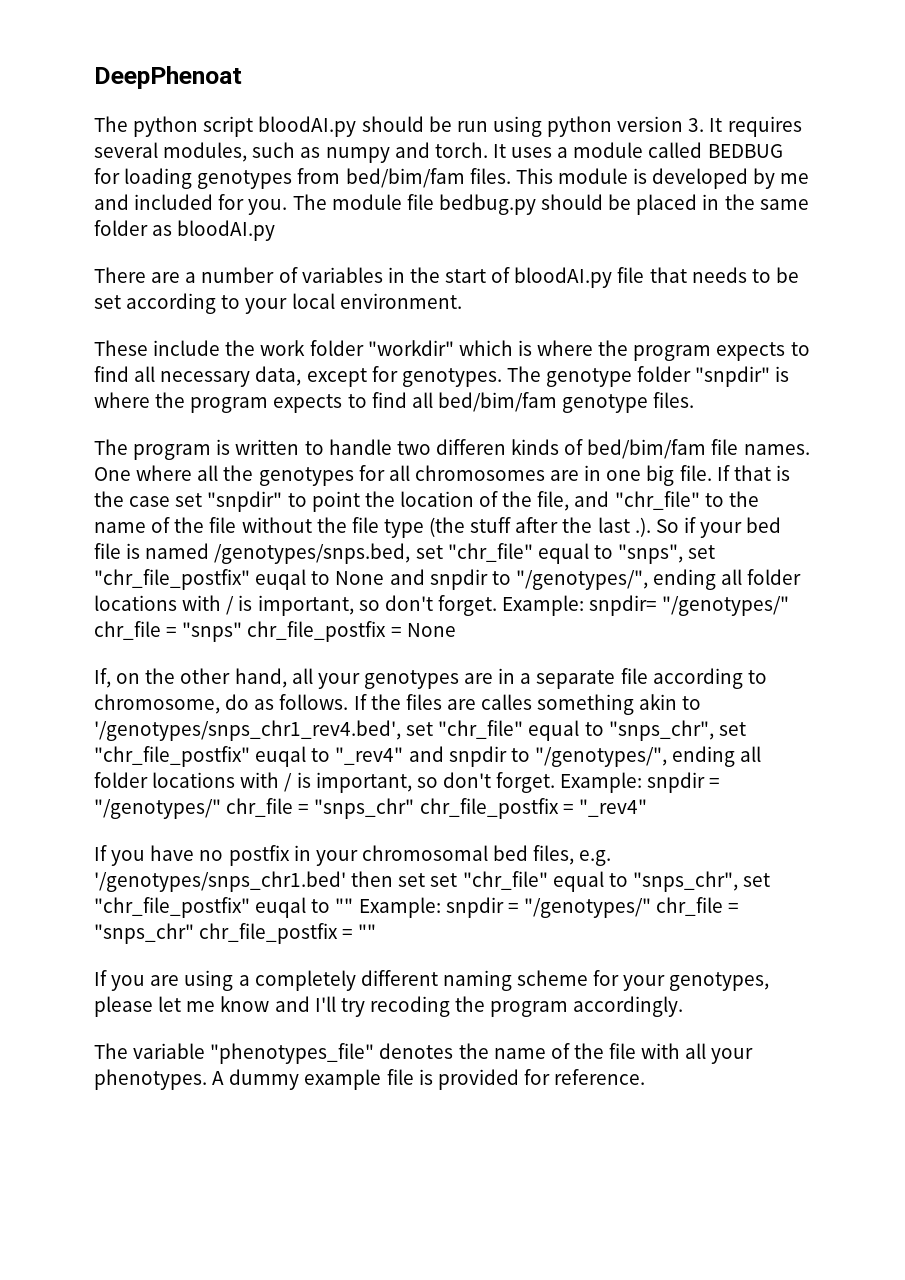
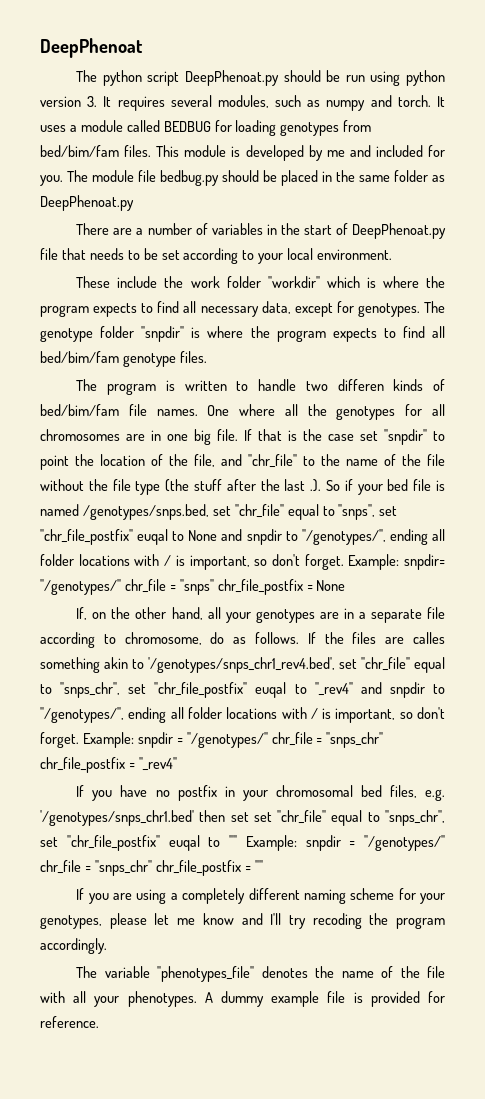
[258,116,357,137] bloodAI.py -> [185,70,280,86] DeepPhenoat.py
[177,220,276,241] bloodAI.py -> [40,195,134,211] DeepPhenoat.py
[514,267,613,288] bloodAI.py -> [352,223,446,239] DeepPhenoat.py

